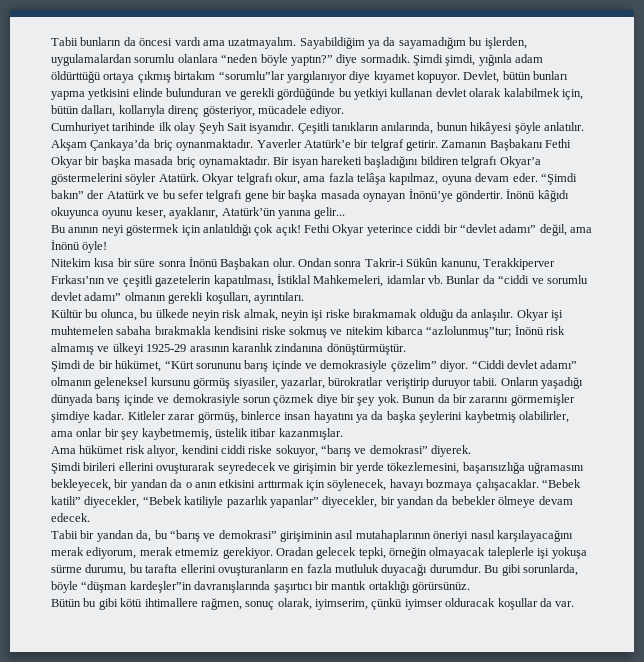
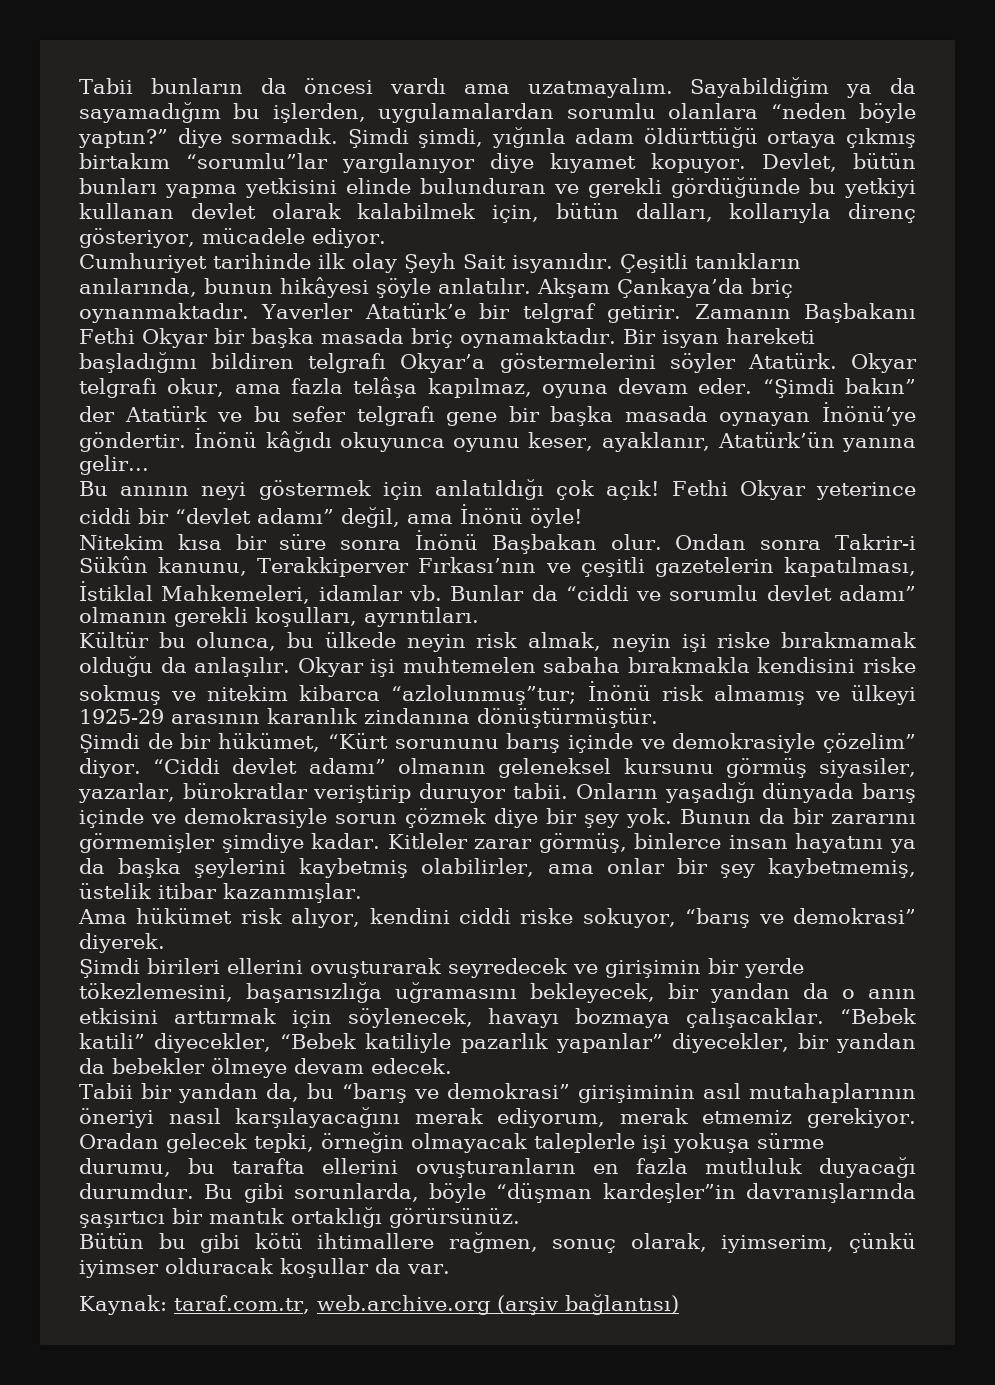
(575, 604) none -> [79,1294,679,1315] // Kaynak: taraf.com.tr, web.archive.org (arşiv bağlantısı)

